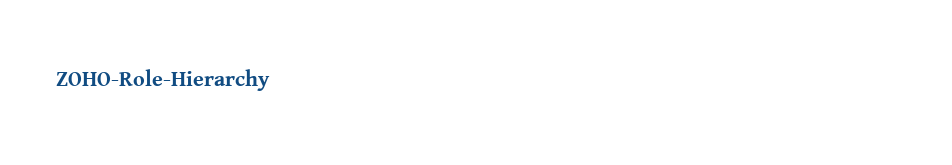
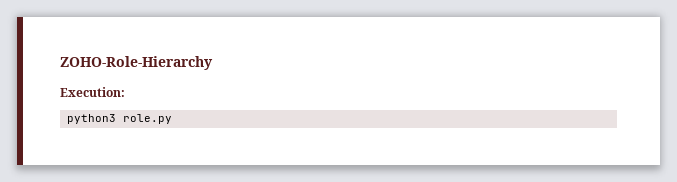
(270, 80) none -> [60,87,125,97] [66,114,172,124] // Execution: // python3 role.py

